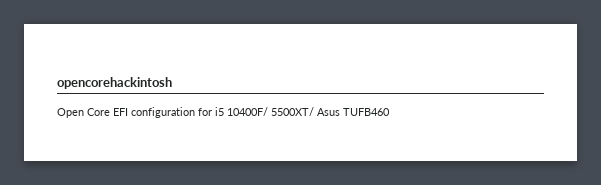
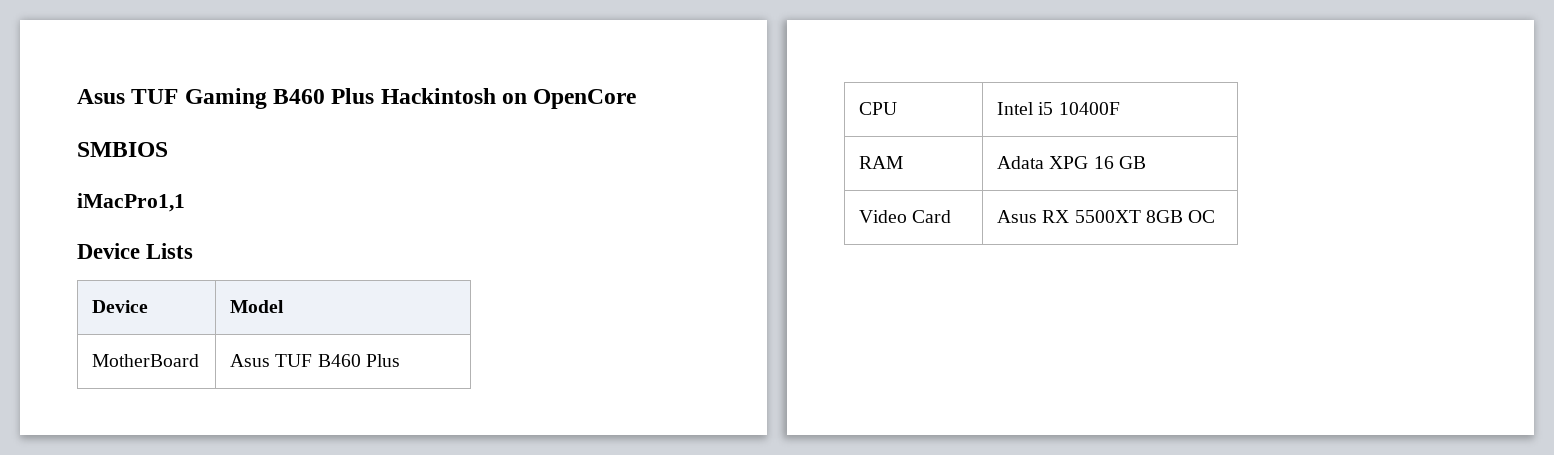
[57,77,172,89] [57,107,390,118] opencorehackintosh // Open Core EFI configuration for i5 10400F/ 5500XT/ Asus TUFB460 -> [77,88,637,109] [77,142,168,157] [77,193,185,212] [77,243,194,259] [92,300,149,313] [230,300,285,313] [92,354,200,367] [230,354,400,367] [859,102,898,115] [997,102,1120,115] [859,156,904,169] [997,156,1146,169] [859,210,952,223] [997,210,1216,223] Asus TUF Gaming B460 Plus Hackintosh on OpenCore // SMBIOS // iMacPro1,1 // Device Lists // Device | Model // MotherBoard | Asus TUF B460 Plus // CPU | Intel i5 10400F // RAM | Adata XPG 16 GB // Video Card | Asus RX 5500XT 8GB OC

